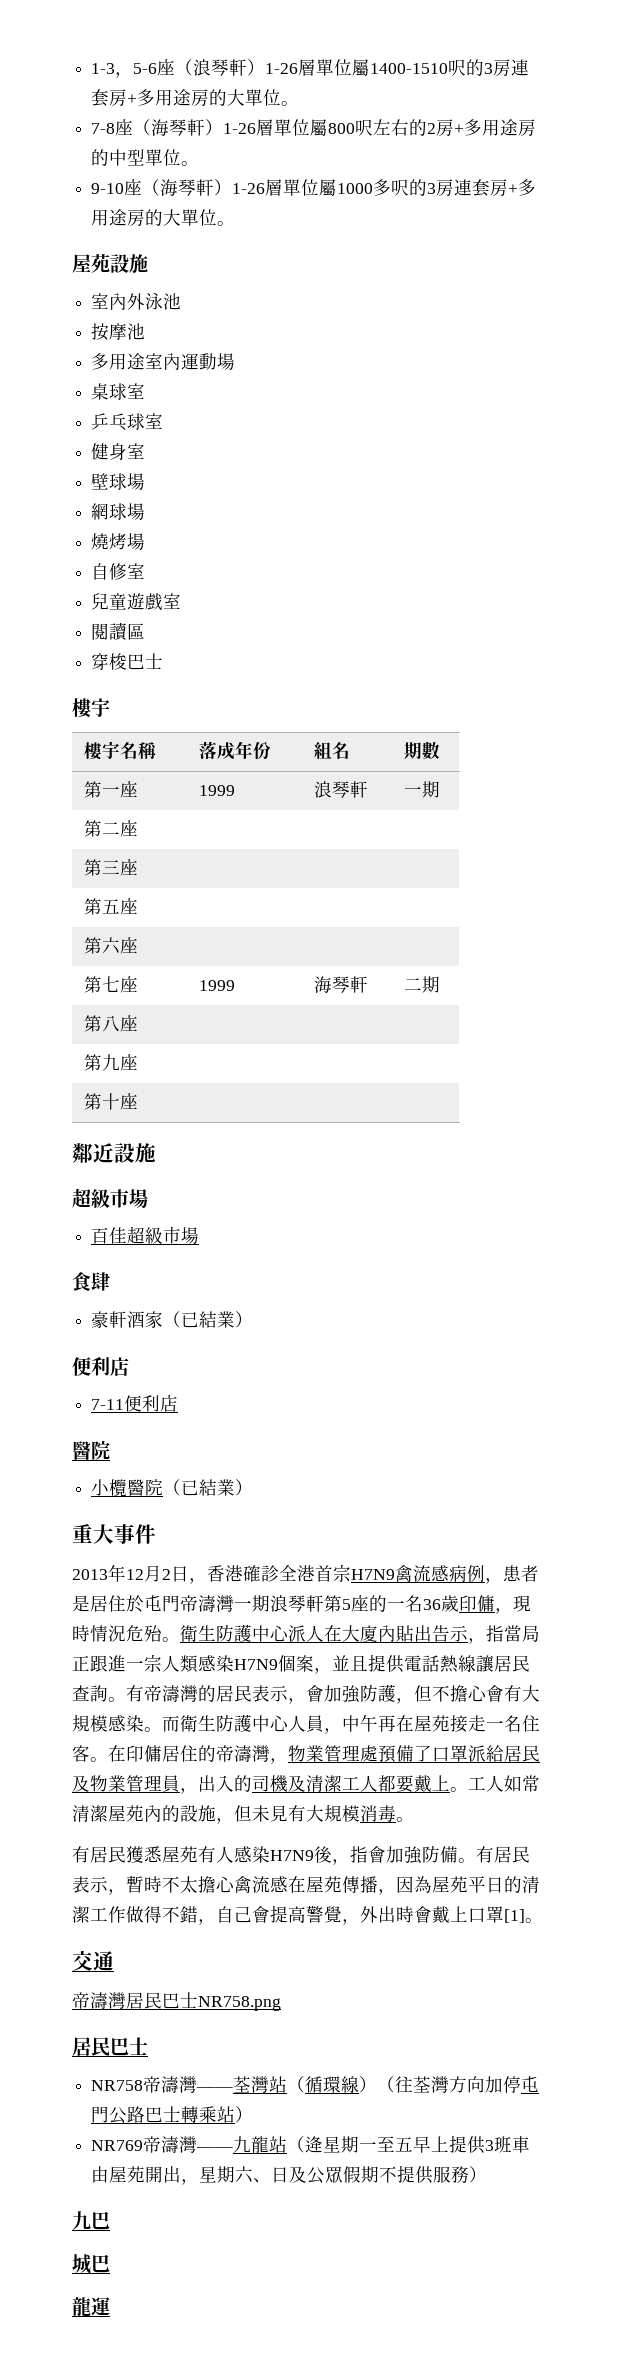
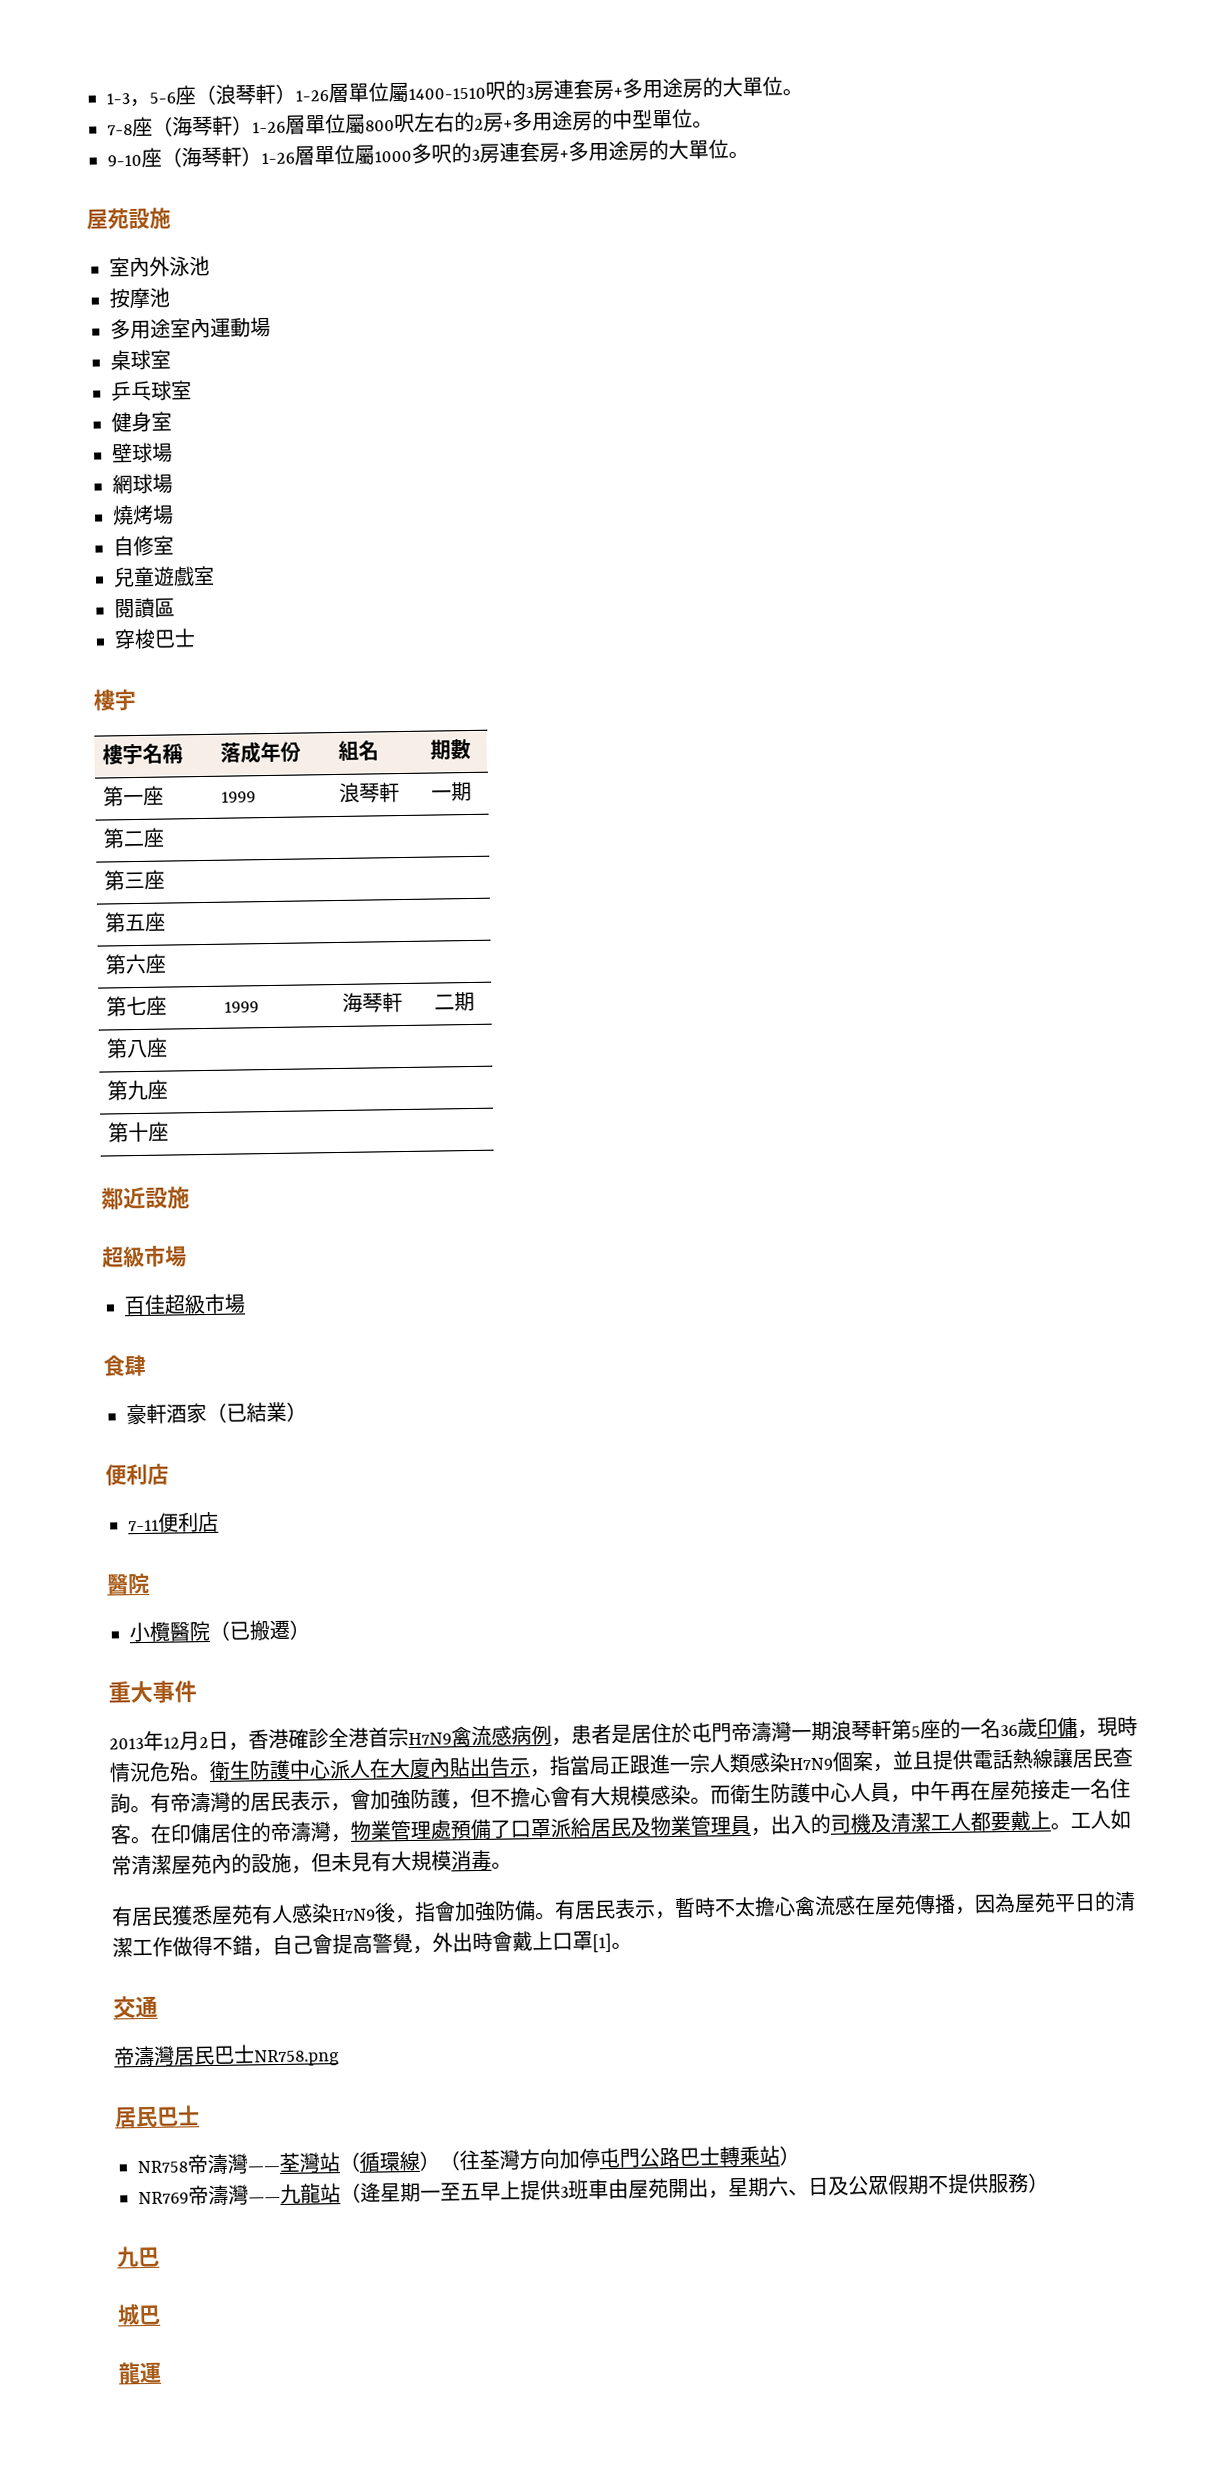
[199,1479,236,1496] 結業 -> [249,1619,290,1641] 搬遷

